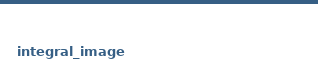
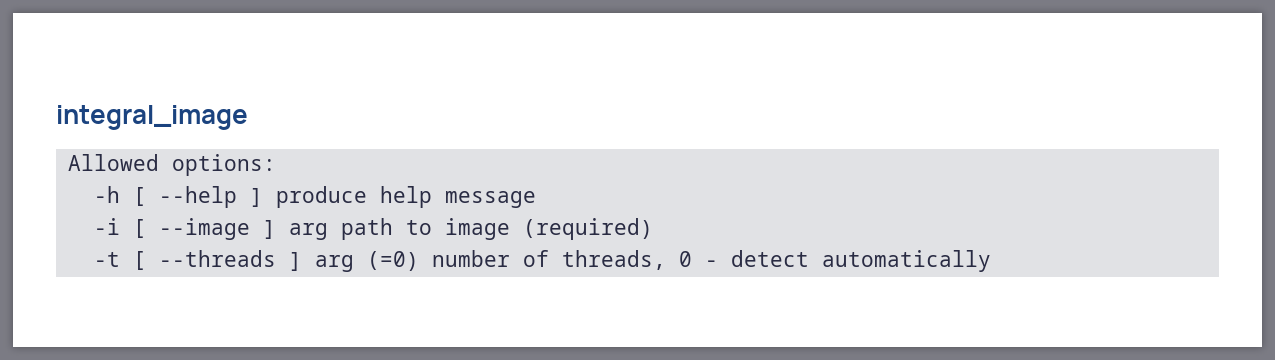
(125, 52) none -> [68,154,277,176] [94,186,537,208] [94,218,654,240] [94,250,992,272] // Allowed options: // -h [ --help ] produce help message // -i [ --image ] arg path to image (required) // -t [ --threads ] arg (=0) number of threads, 0 - detect automatically

